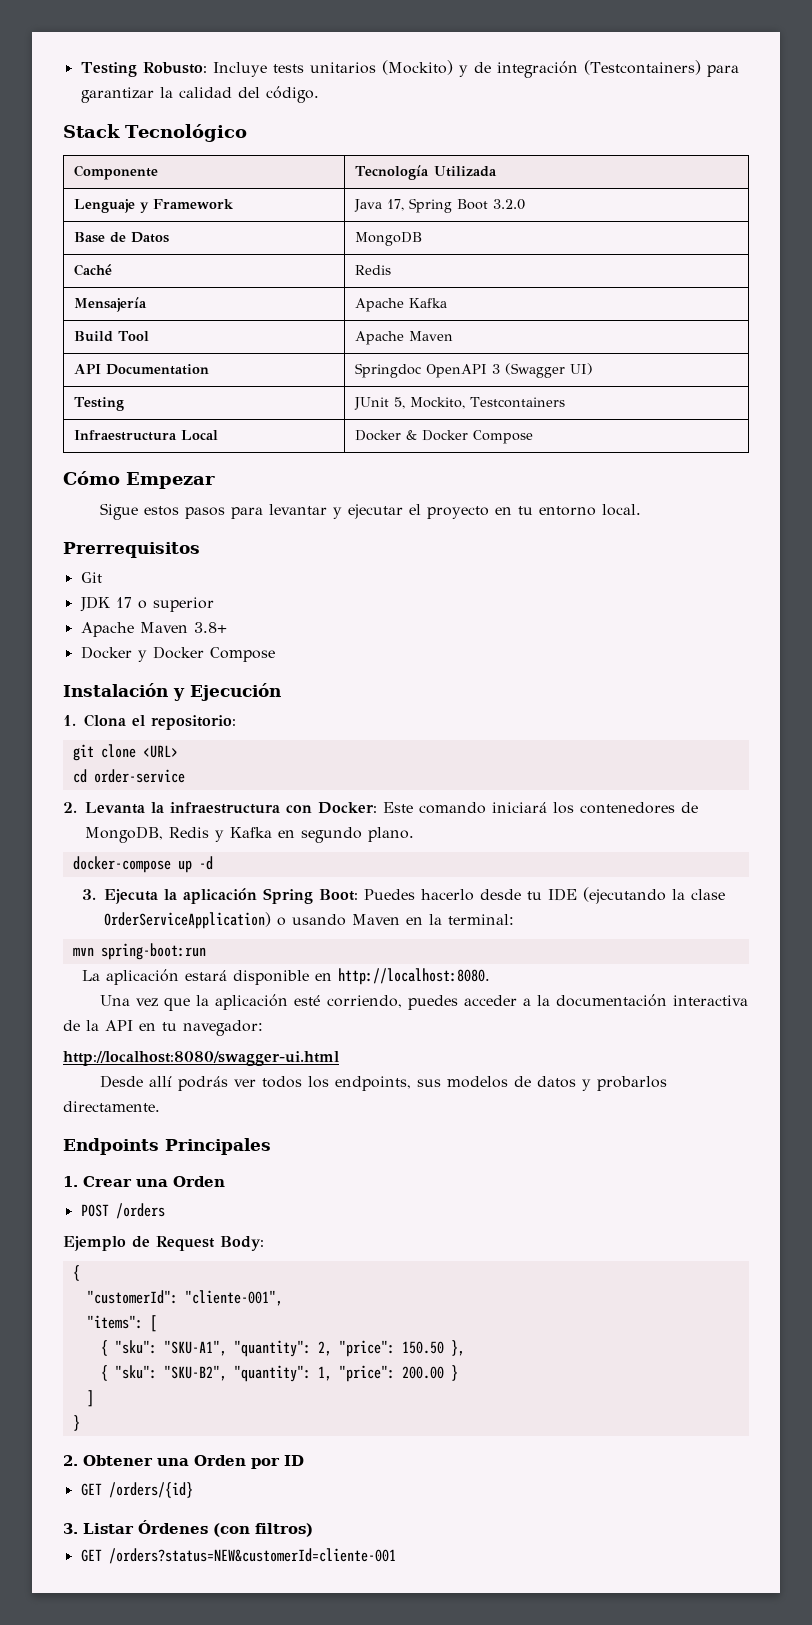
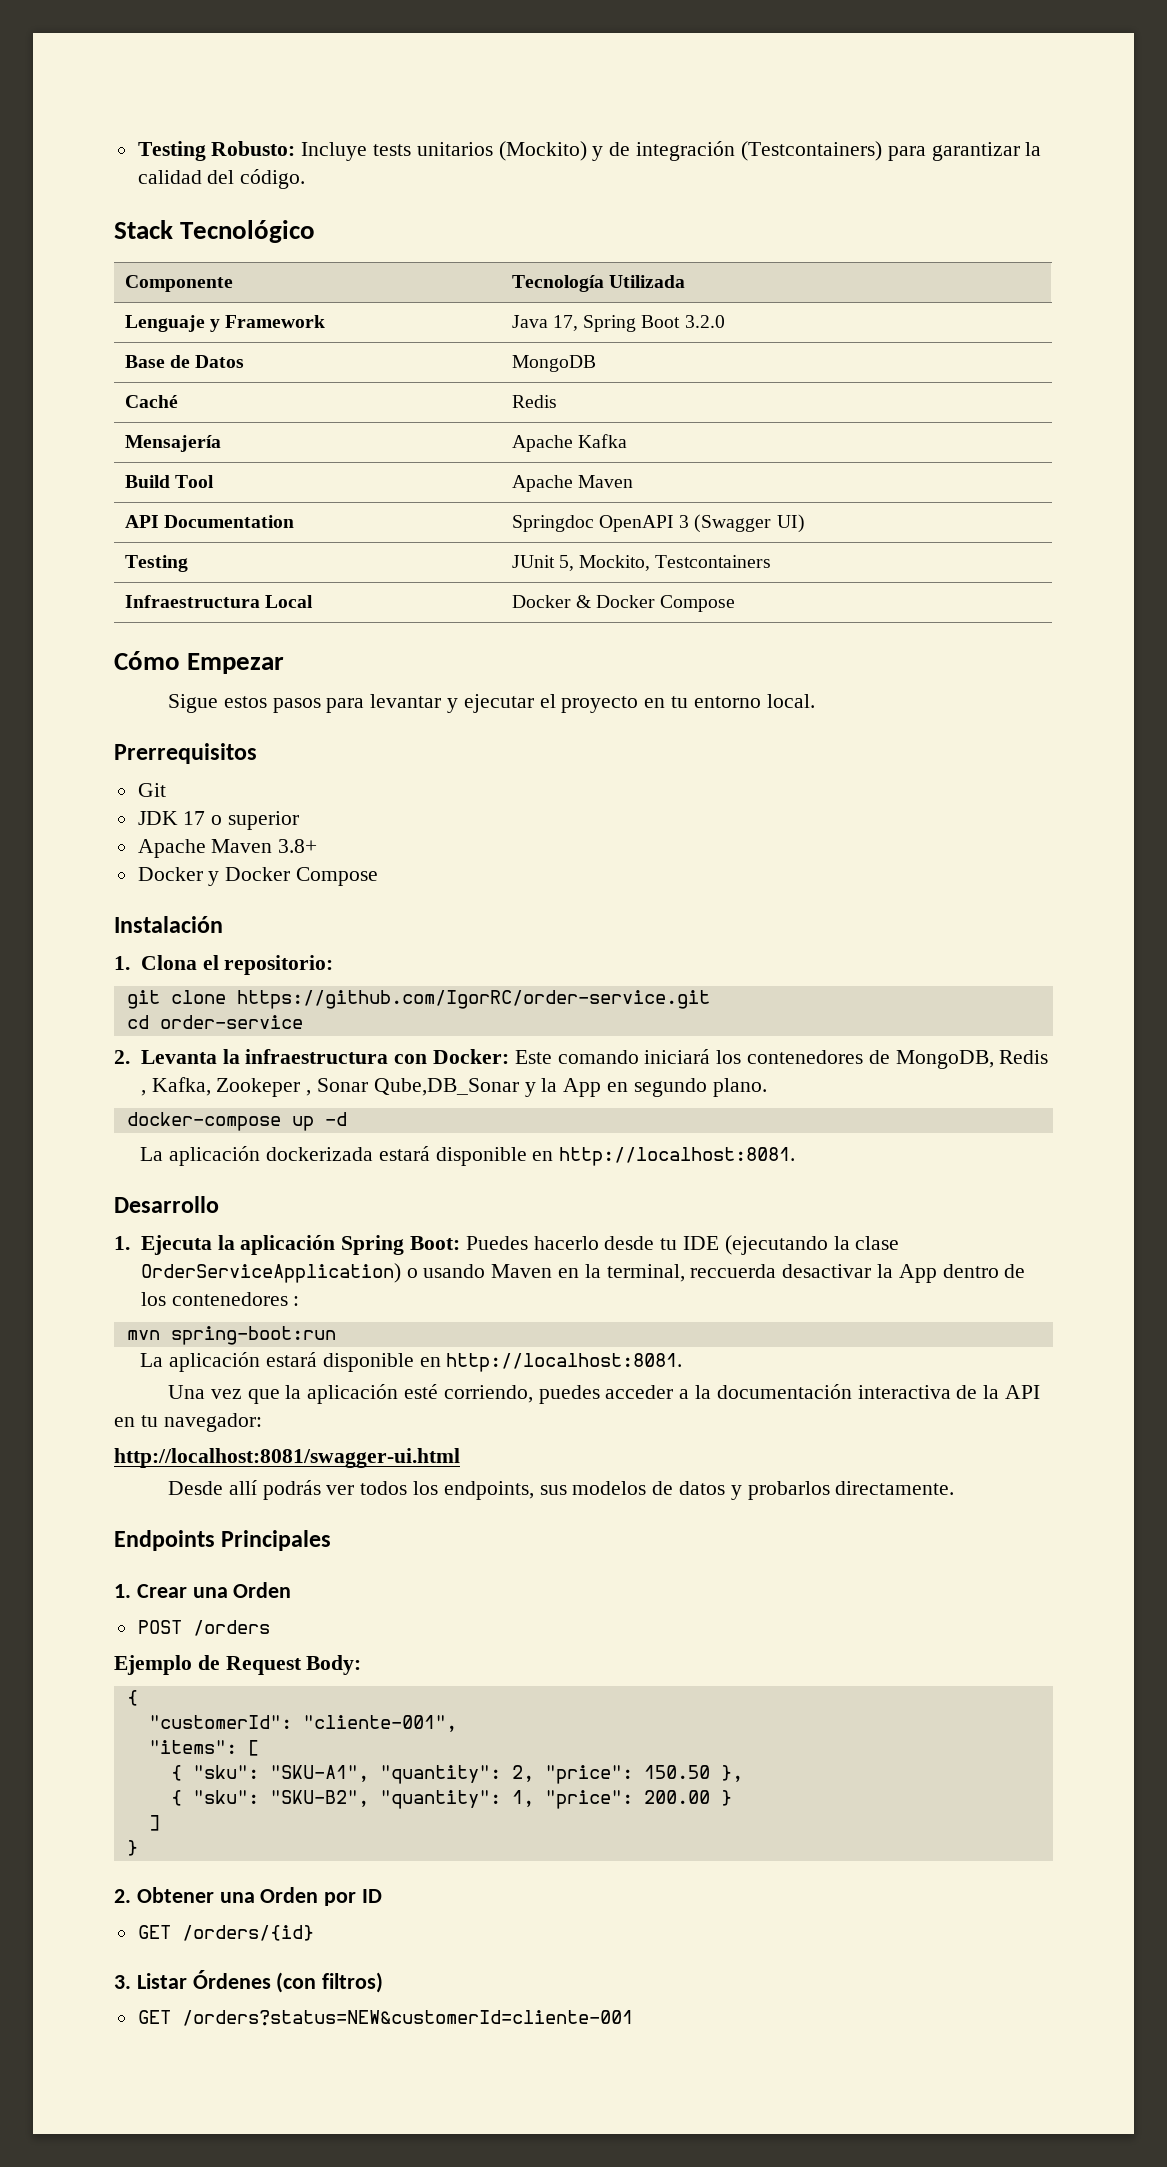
[173,683,281,701] y Ejecución -> (223, 924) none
[142,745,178,758] <URL> -> [236,990,710,1009] https://github.com/IgorRC/order-service.git
[215,827,272,842] y Kafka -> [140,1077,602,1097] , Kafka, Zookeper , Sonar Qube,DB_Sonar y la App
[82,889,97,900] 3. -> [140,1146,796,1166] [114,1196,219,1213] [114,1236,130,1250] La aplicación dockerizada estará disponible en http://localhost:8081. // Desarrollo // 1.
[448,914,515,925] terminal: -> [606,1264,1026,1283] [140,1292,300,1306] terminal, reccuerda desactivar la App dentro de los contenedores :
[338,968,491,985] http://localhost:8080. -> [446,1353,683,1372] http://localhost:8081.
[63,1051,339,1066] http://localhost:8080/swagger-ui.html -> [114,1448,460,1468] http://localhost:8081/swagger-ui.html

